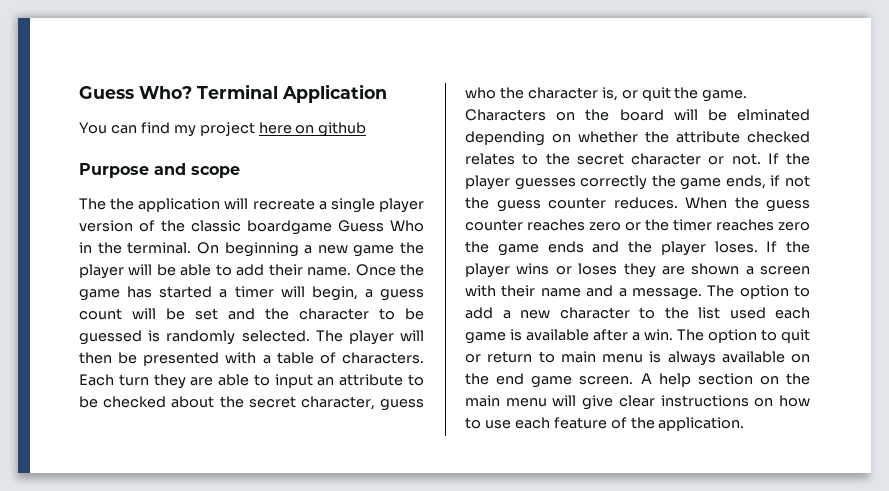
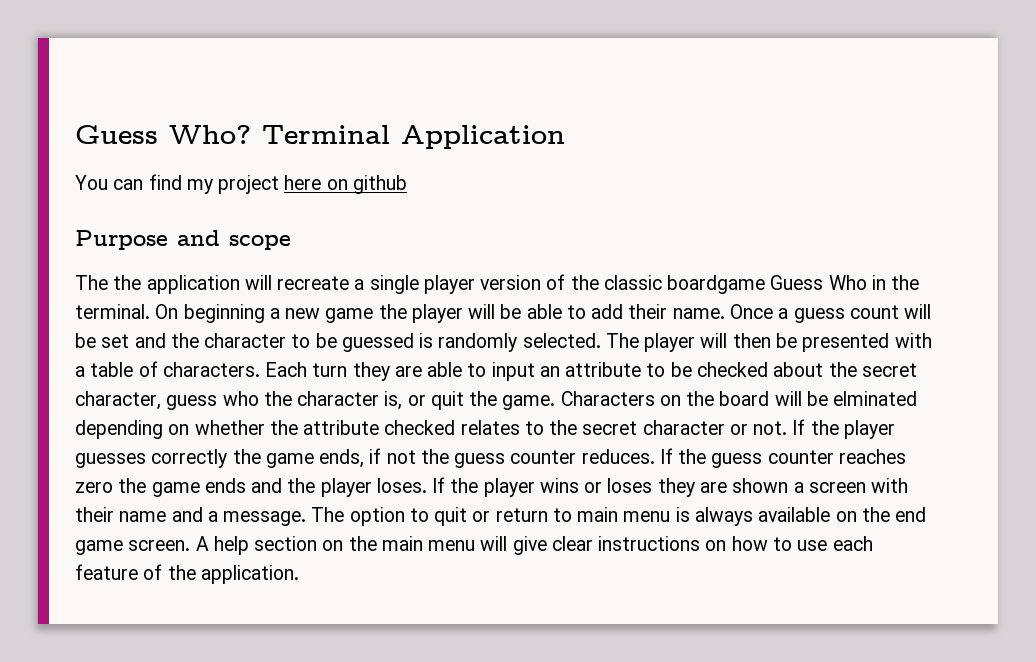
[400,264,425,276] [79,286,358,301] the game has started a timer will begin, -> (773, 311) none
[685,197,727,209] When -> [659,448,673,464] If
[625,219,810,231] or the timer reaches zero -> (113, 487) none
[465,307,810,319] [465,329,777,344] add a new character to the list used each game is available after a win. The option to -> (429, 515) none

